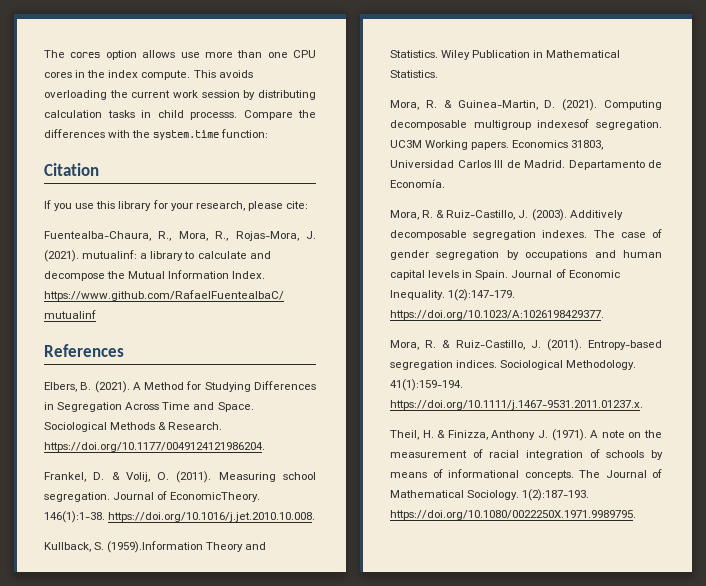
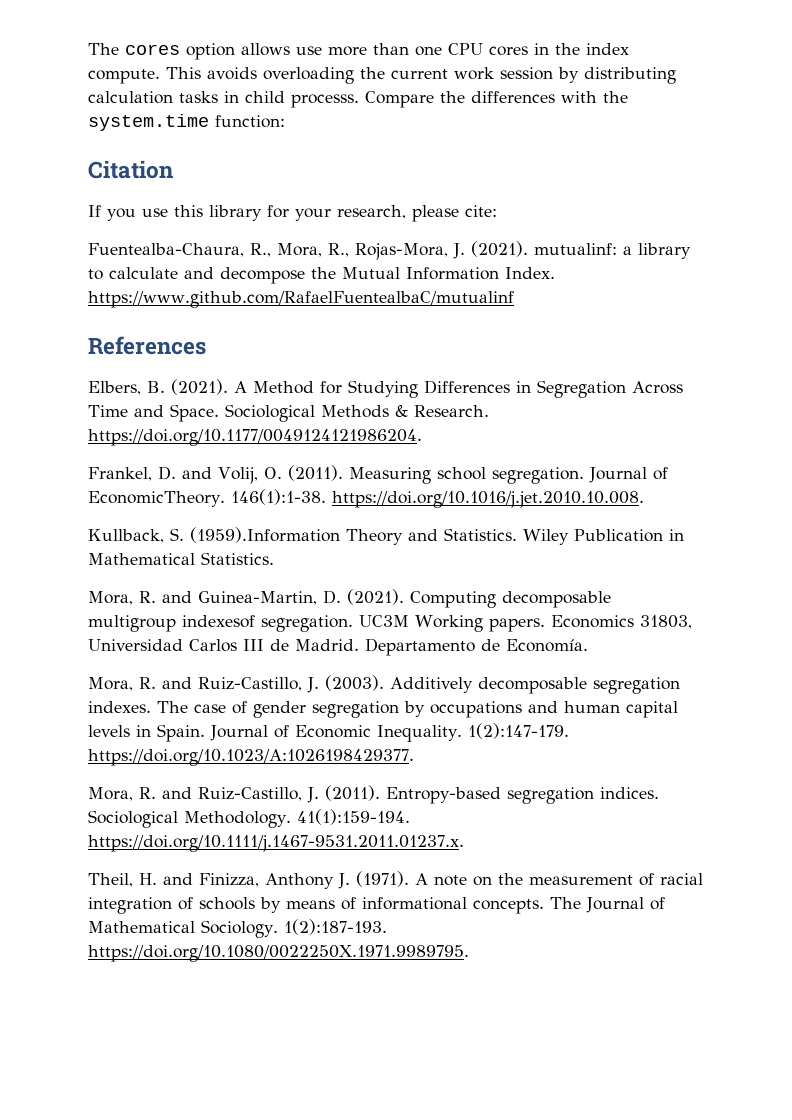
[111,472,120,480] & -> [182,467,212,479] and
[443,100,452,108] & -> [162,591,192,603] and
[436,210,445,218] & -> [162,677,192,689] and
[442,340,451,348] & -> [162,787,192,799] and
[437,430,446,438] & -> [163,873,193,885] and

